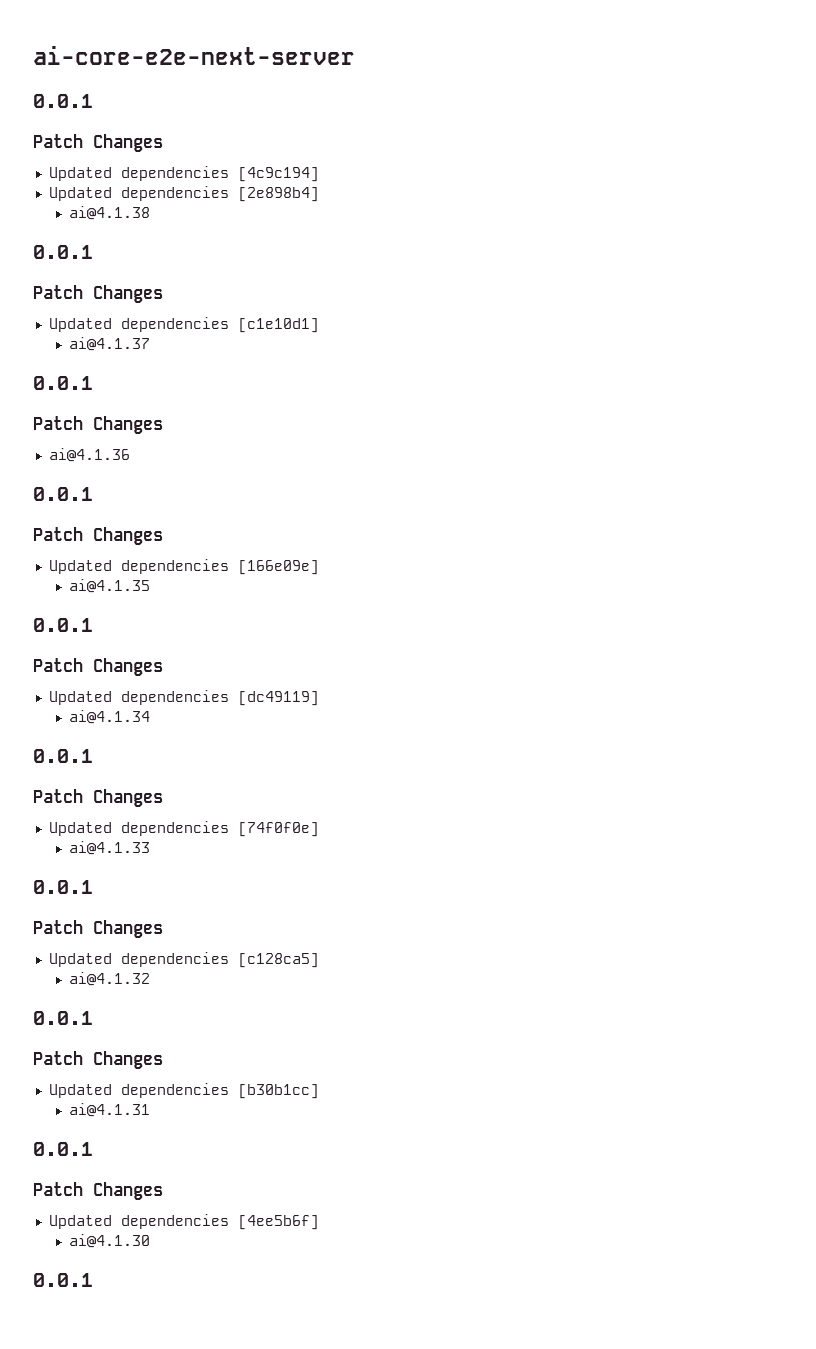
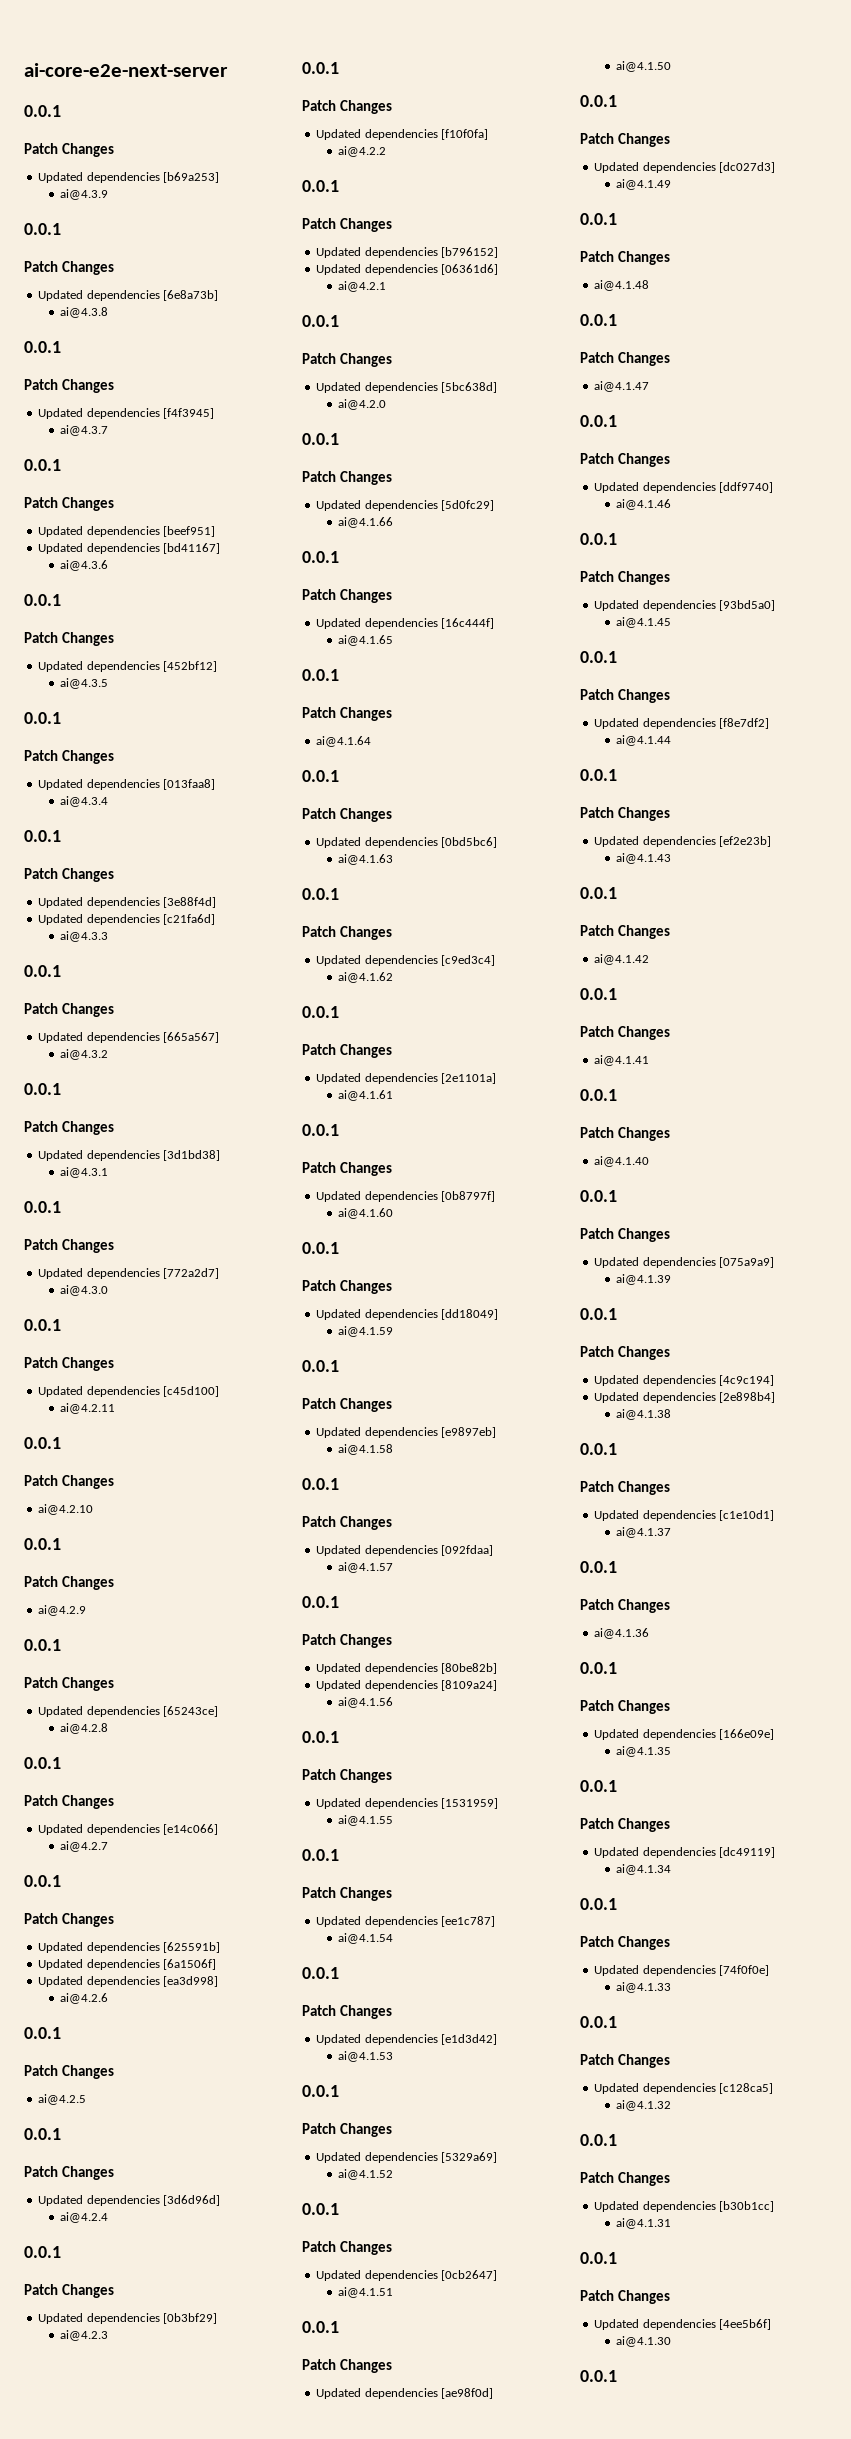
(163, 143) none -> [38,172,220,183] [60,189,109,200] [24,223,61,235] [24,261,115,275] [38,290,219,301] [60,307,109,318] [24,341,61,353] [24,379,115,393] [38,408,215,419] [60,425,109,436] [24,459,61,471] [24,497,115,511] [38,526,216,537] [38,543,221,554] [60,560,109,571] [24,594,61,606] [24,632,115,646] [38,661,218,672] [60,678,109,689] [24,712,61,724] [24,750,115,764] [38,779,216,790] [60,796,109,807] [24,830,61,842] [24,868,115,882] [38,897,217,908] [38,914,216,925] [60,931,109,942] [24,965,61,977] [24,1003,115,1017] [38,1032,220,1043] [60,1049,109,1060] [24,1083,61,1095] [24,1121,115,1135] [38,1150,221,1161] [60,1167,109,1178] [24,1201,61,1213] [24,1239,115,1253] [38,1268,220,1279] [60,1285,109,1296] [24,1319,61,1331] [24,1357,115,1371] [38,1386,220,1397] [60,1403,116,1414] [24,1437,61,1449] [24,1475,115,1489] [38,1504,94,1515] [24,1538,61,1550] [24,1576,115,1590] [38,1605,87,1616] [24,1639,61,1651] [24,1677,115,1691] [38,1706,219,1717] [60,1723,109,1734] [24,1757,61,1769] [24,1795,115,1809] [38,1824,219,1835] [60,1841,109,1852] [24,1875,61,1887] [24,1913,115,1927] [38,1942,221,1953] [38,1959,217,1970] [38,1976,219,1987] [60,1993,109,2004] [24,2027,61,2039] [24,2065,115,2079] [38,2094,87,2105] [24,2128,61,2140] [24,2166,115,2180] [38,2195,221,2206] [60,2212,109,2223] [24,2246,61,2258] [24,2284,115,2298] [38,2313,218,2324] [60,2330,109,2341] [302,62,339,74] [302,100,393,114] [316,129,489,140] [338,146,387,157] [302,180,339,192] [302,218,393,232] [316,247,499,258] [316,264,499,275] [338,281,387,292] [302,315,339,327] [302,353,393,367] [316,382,498,393] [338,399,387,410] [302,433,339,445] [302,471,393,485] [316,500,495,511] [338,517,394,528] [302,551,339,563] [302,589,393,603] [316,618,495,629] [338,635,394,646] [302,669,339,681] [302,707,393,721] [316,736,372,747] [302,770,339,782] [302,808,393,822] [316,837,498,848] [338,854,394,865] [302,888,339,900] [302,926,393,940] [316,955,496,966] [338,972,394,983] [302,1006,339,1018] [302,1044,393,1058] [316,1073,497,1084] [338,1090,394,1101] [302,1124,339,1136] [302,1162,393,1176] [316,1191,496,1202] [338,1208,394,1219] [302,1242,339,1254] [302,1280,393,1294] [316,1309,499,1320] [338,1326,394,1337] [302,1360,339,1372] [302,1398,393,1412] [316,1427,497,1438] [338,1444,394,1455] [302,1478,339,1490] [302,1516,393,1530] [316,1545,494,1556] [338,1562,394,1573] [302,1596,339,1608] [302,1634,393,1648] [316,1663,498,1674] [316,1680,498,1691] [338,1697,394,1708] [302,1731,339,1743] [302,1769,393,1783] [316,1798,499,1809] [338,1815,394,1826] [302,1849,339,1861] [302,1887,393,1901] [316,1916,496,1927] [338,1933,394,1944] [302,1967,339,1979] [302,2005,393,2019] [316,2034,498,2045] [338,2051,394,2062] [302,2085,339,2097] [302,2123,393,2137] [316,2152,498,2163] [338,2169,394,2180] [302,2203,339,2215] [302,2241,393,2255] [316,2270,498,2281] [338,2287,394,2298] [302,2321,339,2333] [302,2359,393,2373] [316,2388,494,2399] [616,61,672,72] [580,95,617,107] [580,133,671,147] [594,162,776,173] [616,179,672,190] [580,213,617,225] [580,251,671,265] [594,280,650,291] [580,314,617,326] [580,352,671,366] [594,381,650,392] [580,415,617,427] [580,453,671,467] [594,482,774,493] [616,499,672,510] [580,533,617,545] [580,571,671,585] [594,600,776,611] [616,617,672,628] [580,651,617,663] [580,689,671,703] [594,718,770,729] [616,735,672,746] [580,769,617,781] [580,807,671,821] [594,836,772,847] [616,853,672,864] [580,887,617,899] [580,925,671,939] [594,954,650,965] [580,988,617,1000] [580,1026,671,1040] [594,1055,650,1066] [580,1089,617,1101] [580,1127,671,1141] [594,1156,650,1167] [580,1190,617,1202] [580,1228,671,1242] [594,1257,775,1268] [616,1274,672,1285] [580,1308,617,1320] [580,1346,671,1360] // Updated dependencies [b69a253] // ai@4.3.9 // 0.0.1 // Patch Changes // Updated dependencies [6e8a73b] // ai@4.3.8 // 0.0.1 // Patch Changes // Updated dependencies [f4f3945] // ai@4.3.7 // 0.0.1 // Patch Changes // Updated dependencies [beef951] // Updated dependencies [bd41167] // ai@4.3.6 // 0.0.1 // Patch Changes // Updated dependencies [452bf12] // ai@4.3.5 // 0.0.1 // Patch Changes // Updated dependencies [013faa8] // ai@4.3.4 // 0.0.1 // Patch Changes // Updated dependencies [3e88f4d] // Updated dependencies [c21fa6d] // ai@4.3.3 // 0.0.1 // Patch Changes // Updated dependencies [665a567] // ai@4.3.2 // 0.0.1 // Patch Changes // Updated dependencies [3d1bd38] // ai@4.3.1 // 0.0.1 // Patch Changes // Updated dependencies [772a2d7] // ai@4.3.0 // 0.0.1 // Patch Changes // Updated dependencies [c45d100] // ai@4.2.11 // 0.0.1 // Patch Changes // ai@4.2.10 // 0.0.1 // Patch Changes // ai@4.2.9 // 0.0.1 // Patch Changes // Updated dependencies [65243ce] // ai@4.2.8 // 0.0.1 // Patch Changes // Updated dependencies [e14c066] // ai@4.2.7 // 0.0.1 // Patch Changes // Updated dependencies [625591b] // Updated dependencies [6a1506f] // Updated dependencies [ea3d998] // ai@4.2.6 // 0.0.1 // Patch Changes // ai@4.2.5 // 0.0.1 // Patch Changes // Updated dependencies [3d6d96d] // ai@4.2.4 // 0.0.1 // Patch Changes // Updated dependencies [0b3bf29] // ai@4.2.3 // 0.0.1 // Patch Changes // Updated dependencies [f10f0fa] // ai@4.2.2 // 0.0.1 // Patch Changes // Updated dependencies [b796152] // Updated dependencies [06361d6] // ai@4.2.1 // 0.0.1 // Patch Changes // Updated dependencies [5bc638d] // ai@4.2.0 // 0.0.1 // Patch Changes // Updated dependencies [5d0fc29] // ai@4.1.66 // 0.0.1 // Patch Changes // Updated dependencies [16c444f] // ai@4.1.65 // 0.0.1 // Patch Changes // ai@4.1.64 // 0.0.1 // Patch Changes // Updated dependencies [0bd5bc6] // ai@4.1.63 // 0.0.1 // Patch Changes // Updated dependencies [c9ed3c4] // ai@4.1.62 // 0.0.1 // Patch Changes // Updated dependencies [2e1101a] // ai@4.1.61 // 0.0.1 // Patch Changes // Updated dependencies [0b8797f] // ai@4.1.60 // 0.0.1 // Patch Changes // Updated dependencies [dd18049] // ai@4.1.59 // 0.0.1 // Patch Changes // Updated dependencies [e9897eb] // ai@4.1.58 // 0.0.1 // Patch Changes // Updated dependencies [092fdaa] // ai@4.1.57 // 0.0.1 // Patch Changes // Updated dependencies [80be82b] // Updated dependencies [8109a24] // ai@4.1.56 // 0.0.1 // Patch Changes // Updated dependencies [1531959] // ai@4.1.55 // 0.0.1 // Patch Changes // Updated dependencies [ee1c787] // ai@4.1.54 // 0.0.1 // Patch Changes // Updated dependencies [e1d3d42] // ai@4.1.53 // 0.0.1 // Patch Changes // Updated dependencies [5329a69] // ai@4.1.52 // 0.0.1 // Patch Changes // Updated dependencies [0cb2647] // ai@4.1.51 // 0.0.1 // Patch Changes // Updated dependencies [ae98f0d] // ai@4.1.50 // 0.0.1 // Patch Changes // Updated dependencies [dc027d3] // ai@4.1.49 // 0.0.1 // Patch Changes // ai@4.1.48 // 0.0.1 // Patch Changes // ai@4.1.47 // 0.0.1 // Patch Changes // Updated dependencies [ddf9740] // ai@4.1.46 // 0.0.1 // Patch Changes // Updated dependencies [93bd5a0] // ai@4.1.45 // 0.0.1 // Patch Changes // Updated dependencies [f8e7df2] // ai@4.1.44 // 0.0.1 // Patch Changes // Updated dependencies [ef2e23b] // ai@4.1.43 // 0.0.1 // Patch Changes // ai@4.1.42 // 0.0.1 // Patch Changes // ai@4.1.41 // 0.0.1 // Patch Changes // ai@4.1.40 // 0.0.1 // Patch Changes // Updated dependencies [075a9a9] // ai@4.1.39 // 0.0.1 // Patch Changes

